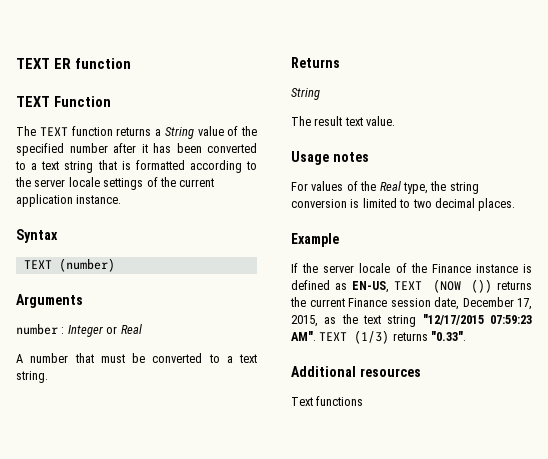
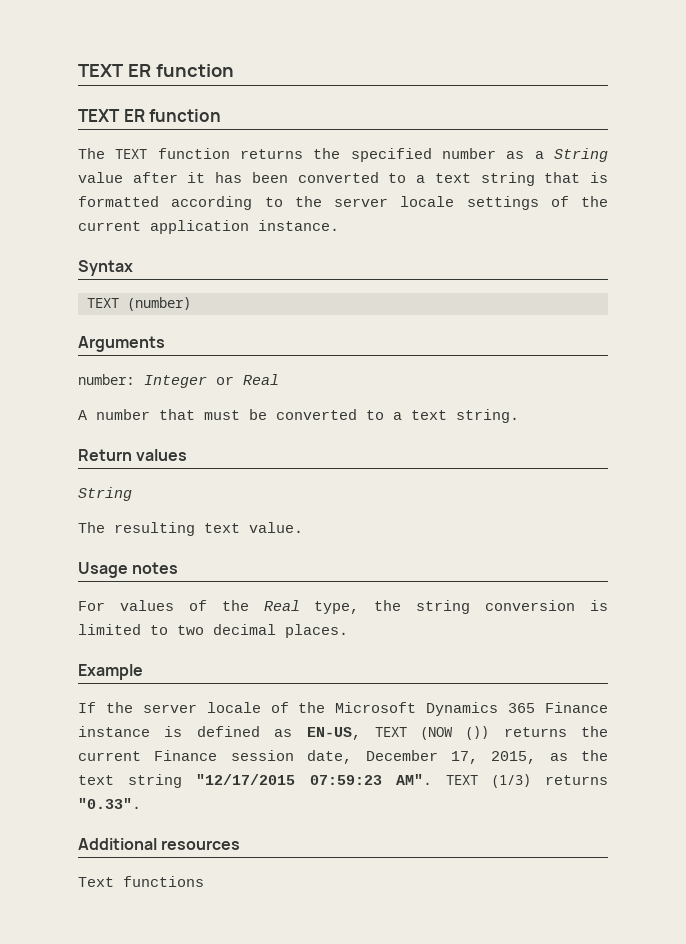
[53,96,111,107] Function -> [123,109,222,122] ER function
[155,126,257,139] [16,143,108,156] a String value of the specified number -> [313,148,608,162] [78,172,123,183] the specified number as a String value
[16,324,65,335] number : -> [78,374,135,385] number:
[291,57,340,68] Returns -> [78,449,188,461] Return values
[314,116,343,126] result -> [114,522,195,536] resulting
(427, 268) none -> [335,702,536,716] Microsoft Dynamics 365

